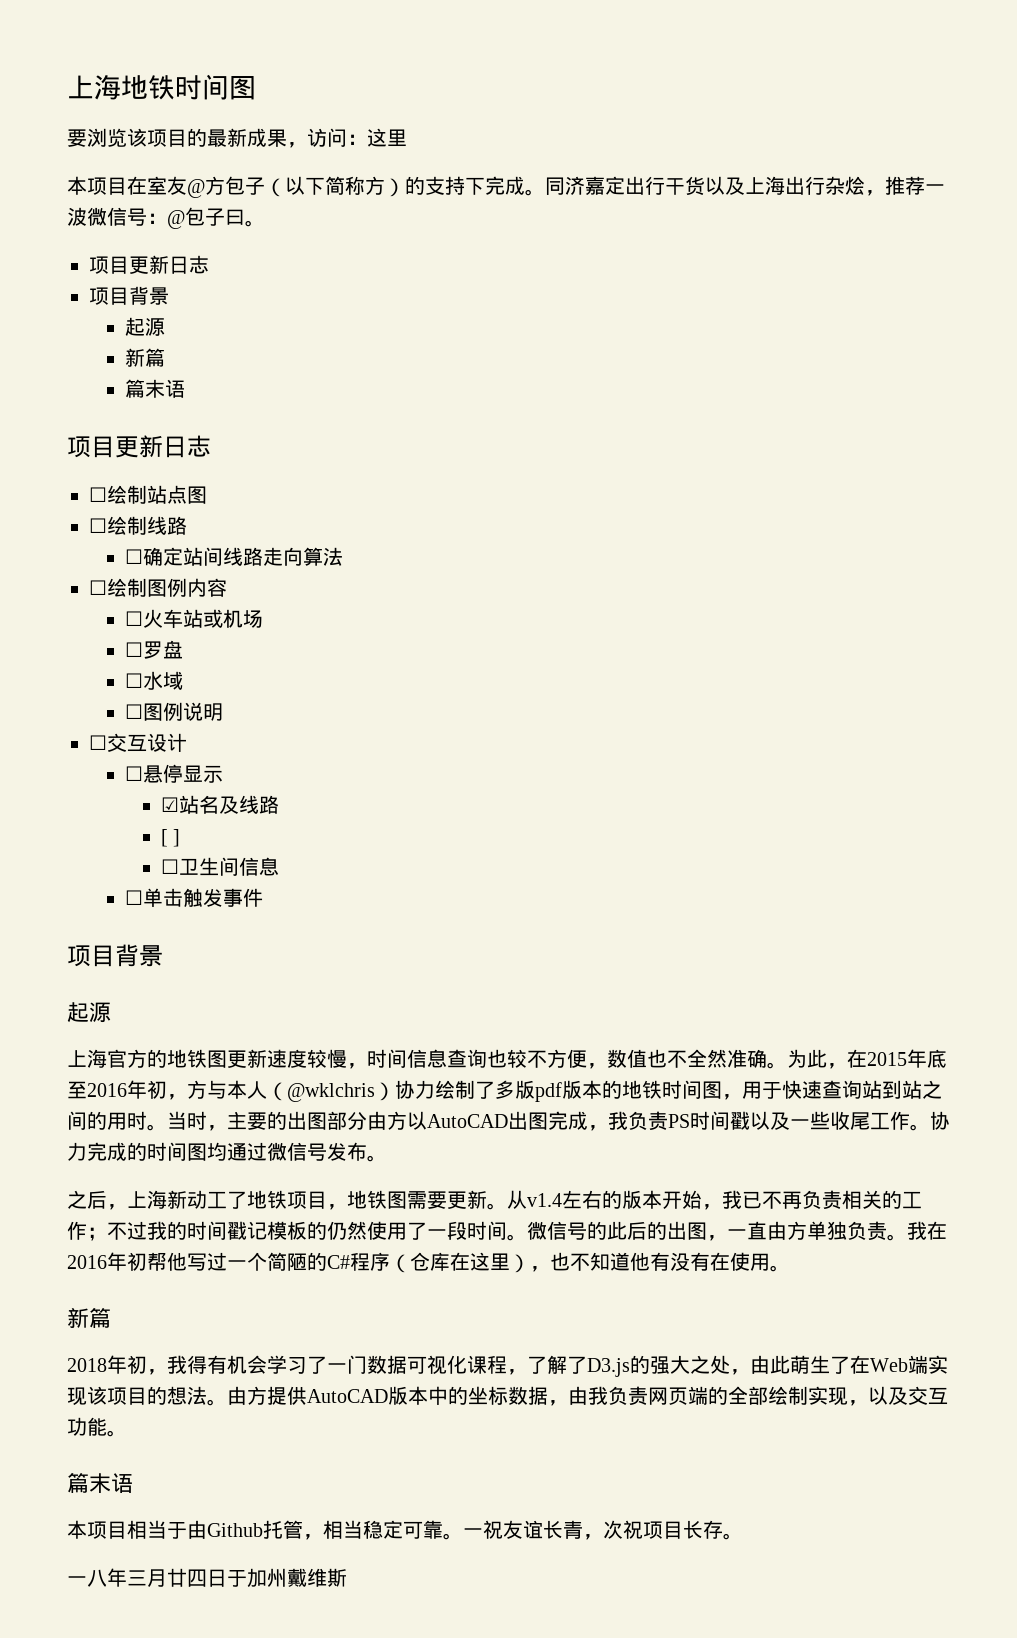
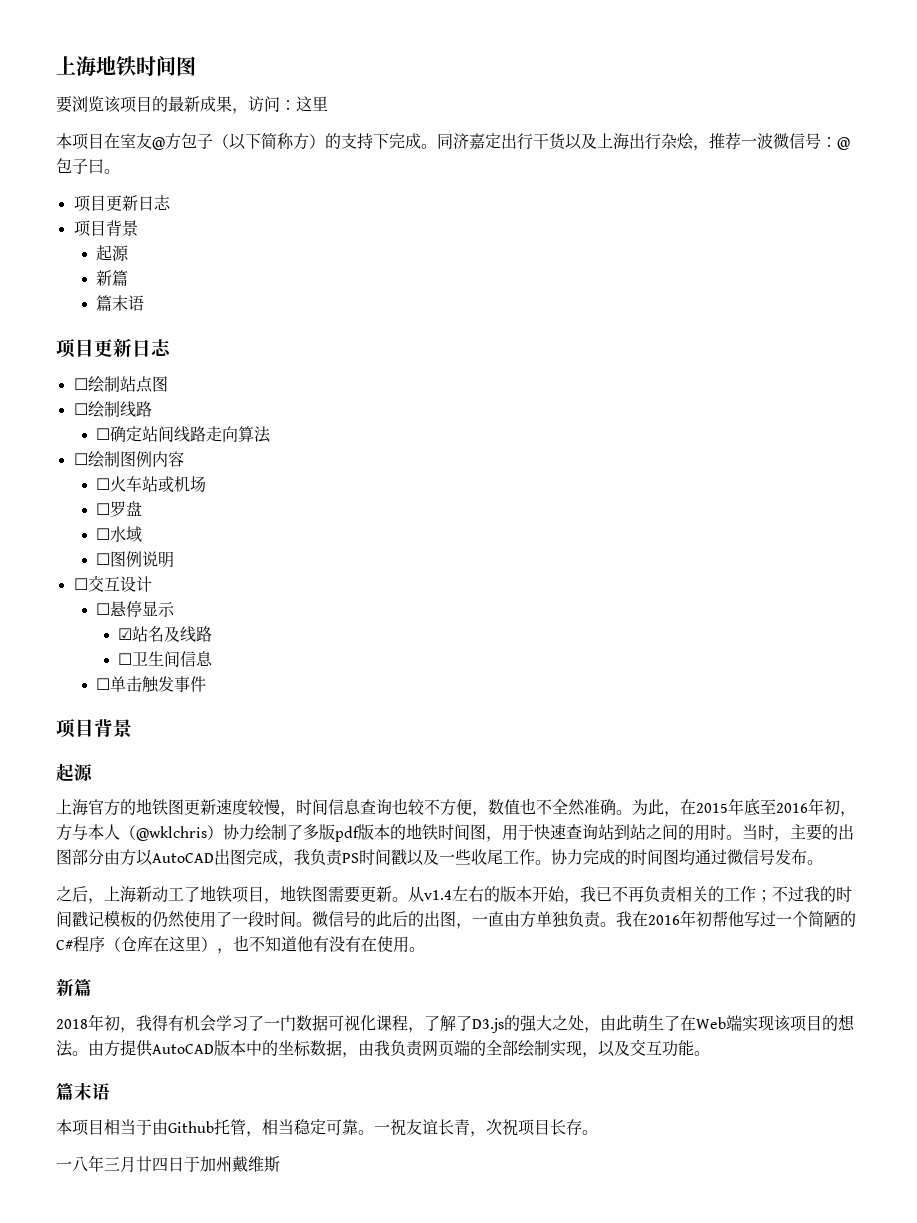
[160,829,181,847] // [ ] -> (213, 634) none

